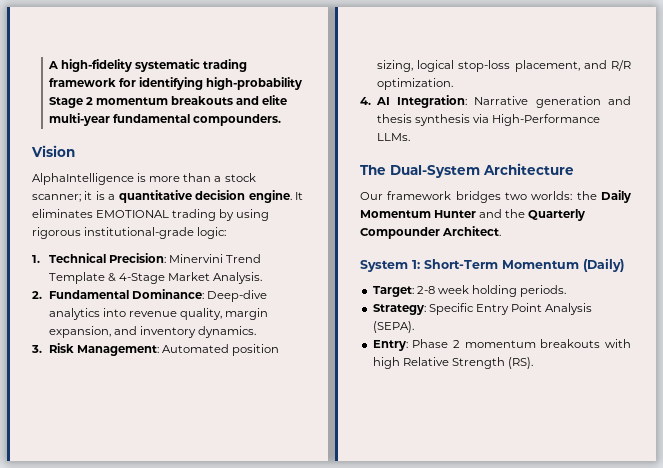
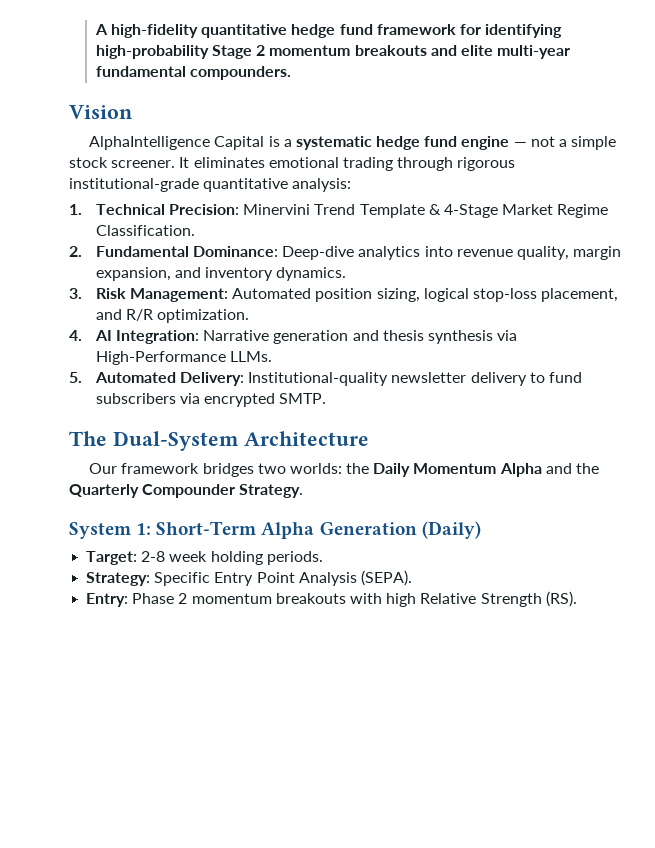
[135,59,248,72] systematic trading -> [201,24,373,38] quantitative hedge fund
[137,173,256,182] [32,190,303,203] [32,209,270,221] [32,227,227,239] is more than a stock scanner; it is a quantitative decision engine. It eliminates EMOTIONAL trading by using rigorous institutional-grade logic: -> [214,136,617,150] [69,157,516,171] [69,178,352,192] Capital is a systematic hedge fund engine — not a simple stock screener. It eliminates emotional trading through rigorous institutional-grade quantitative analysis:
[213,272,263,284] Analysis. -> [557,204,609,218] [95,225,195,236] Regime Classification.
(410, 137) none -> [69,372,582,386] [95,393,327,407] // 5. Automated Delivery: Institutional-quality newsletter delivery to fund subscribers via encrypted SMTP.
[434,210,477,218] Hunter -> [499,463,542,477] Alpha
[442,226,502,236] Architect. -> [239,484,304,498] Strategy.
[502,260,579,269] Momentum -> [261,522,417,539] Alpha Generation

